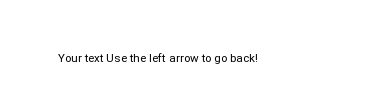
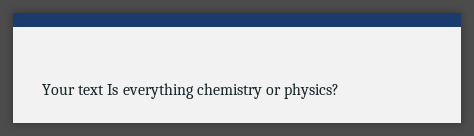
[106,53,258,64] Use the left arrow to go back! -> [107,83,340,99] Is everything chemistry or physics?

